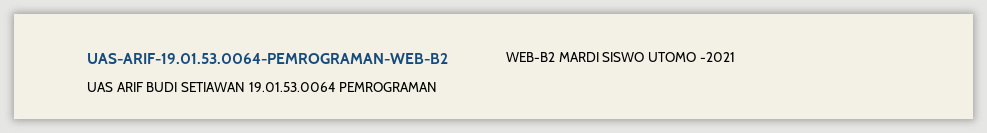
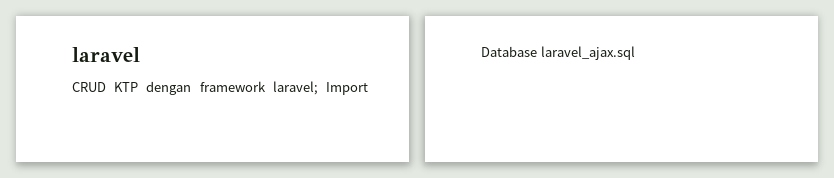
[87,53,448,64] [87,82,438,92] [506,52,735,62] UAS-ARIF-19.01.53.0064-PEMROGRAMAN-WEB-B2 // UAS ARIF BUDI SETIAWAN 19.01.53.0064 PEMROGRAMAN WEB-B2 MARDI SISWO UTOMO -2021 -> [72,47,140,62] [72,81,368,95] [481,46,635,60] laravel // CRUD KTP dengan framework laravel; Import Database laravel_ajax.sql

